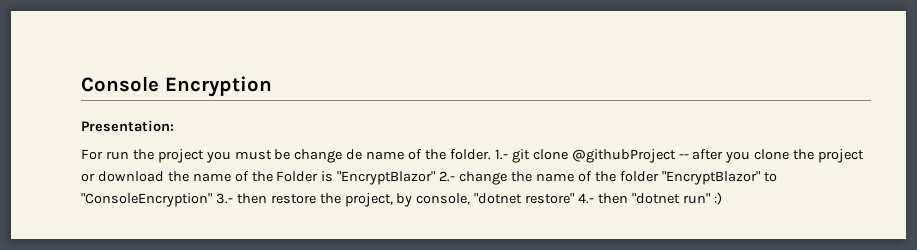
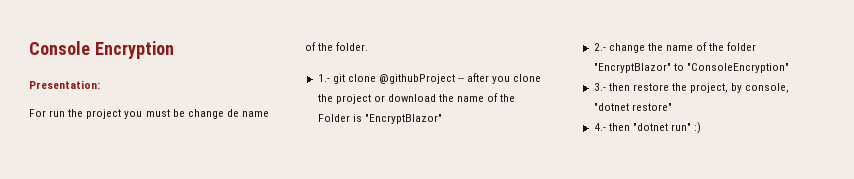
(491, 154) none -> (369, 46) //
(436, 178) none -> (442, 119) //
(212, 200) none -> (789, 68) //
(575, 198) none -> (672, 107) //

